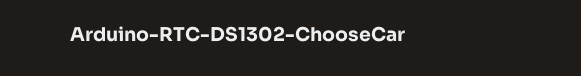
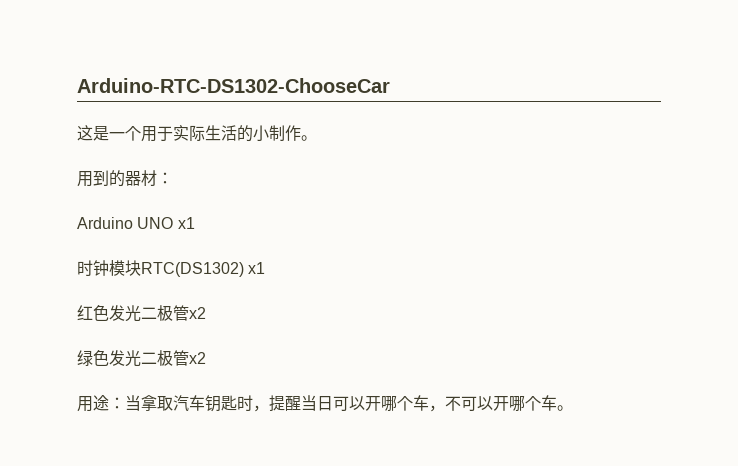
(405, 34) none -> [77,125,317,142] [77,170,173,187] [77,217,195,229] [77,260,266,277] [77,305,206,322] [77,350,206,367] [77,395,573,412] // 这是一个用于实际生活的小制作。 // 用到的器材： // Arduino UNO x1 // 时钟模块RTC(DS1302) x1 // 红色发光二极管x2 // 绿色发光二极管x2 // 用途：当拿取汽车钥匙时，提醒当日可以开哪个车，不可以开哪个车。

